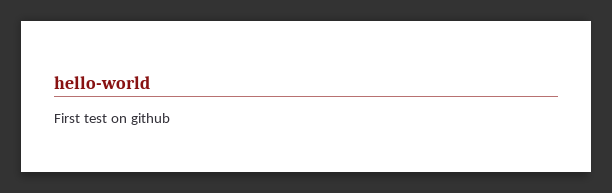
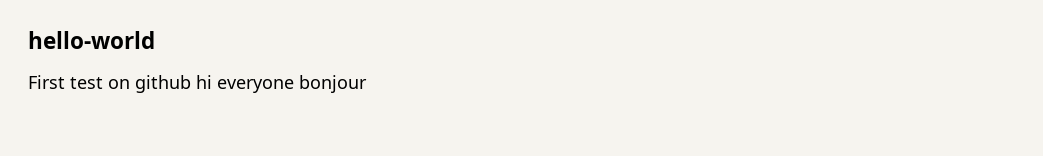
(170, 119) none -> [196,75,367,93] hi everyone bonjour

